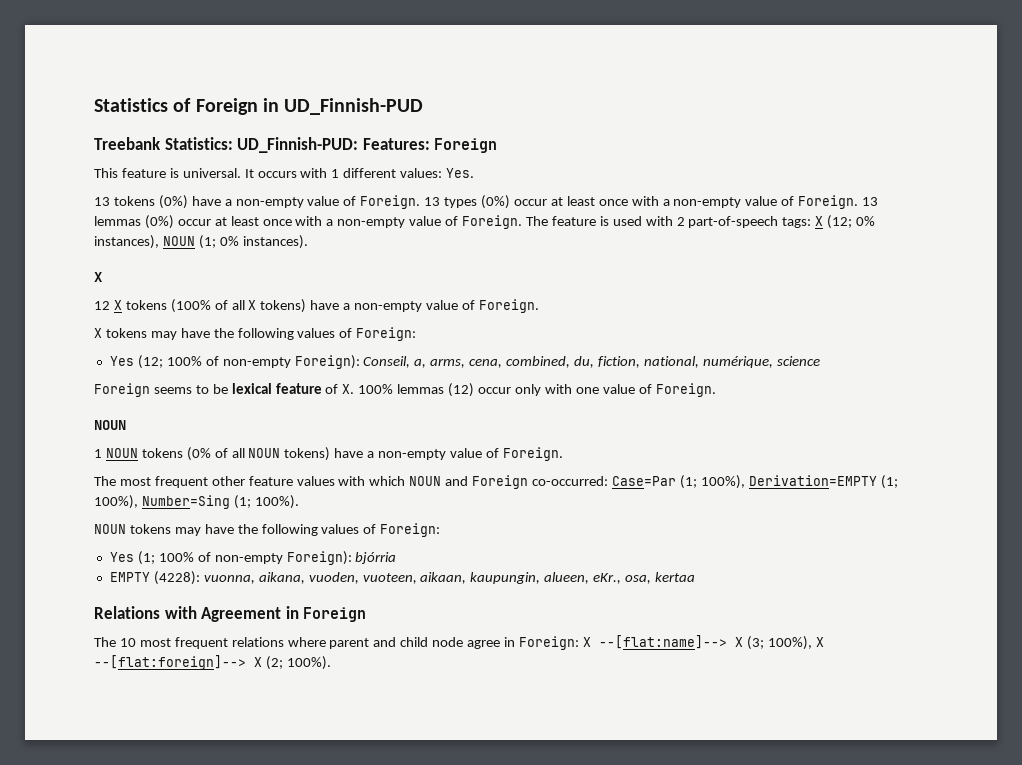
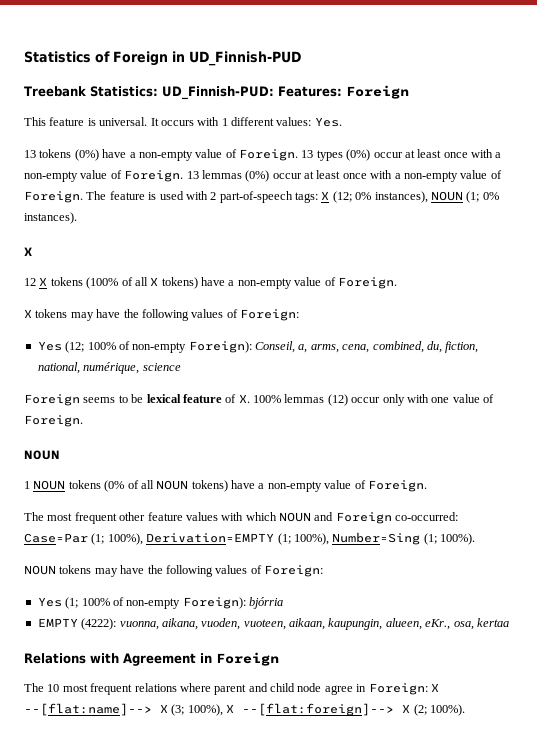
[153,571,200,585] (4228): -> [81,618,117,630] (4222):

